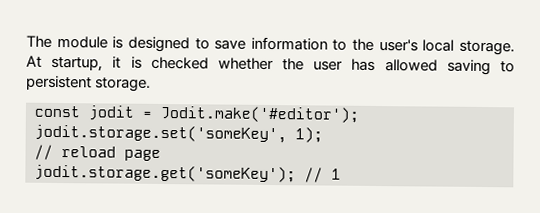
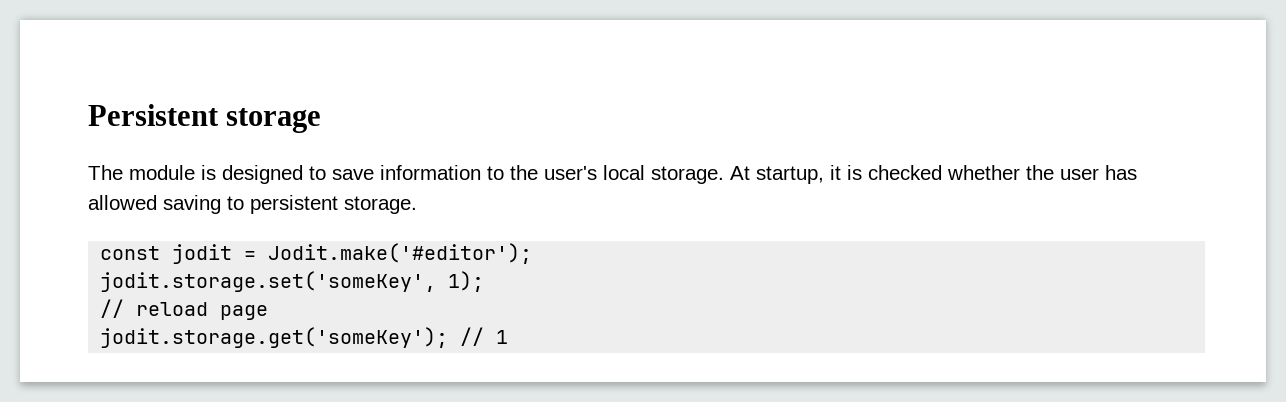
(26, 41) none -> [88,104,322,133] Persistent storage //

